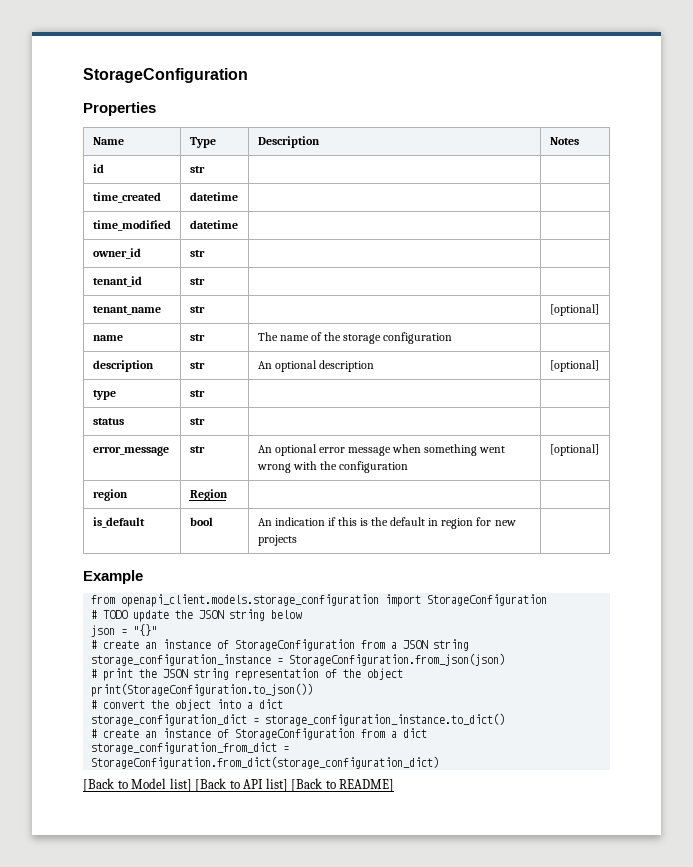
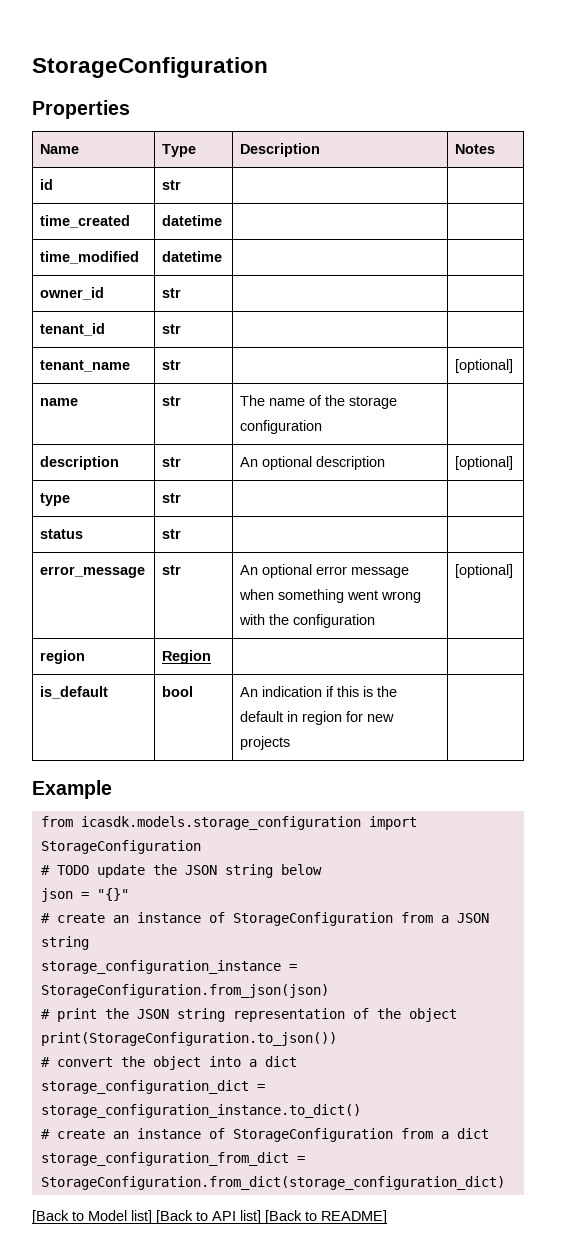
[120,594,379,607] openapi_client.models.storage_configuration -> [80,816,361,830] icasdk.models.storage_configuration

